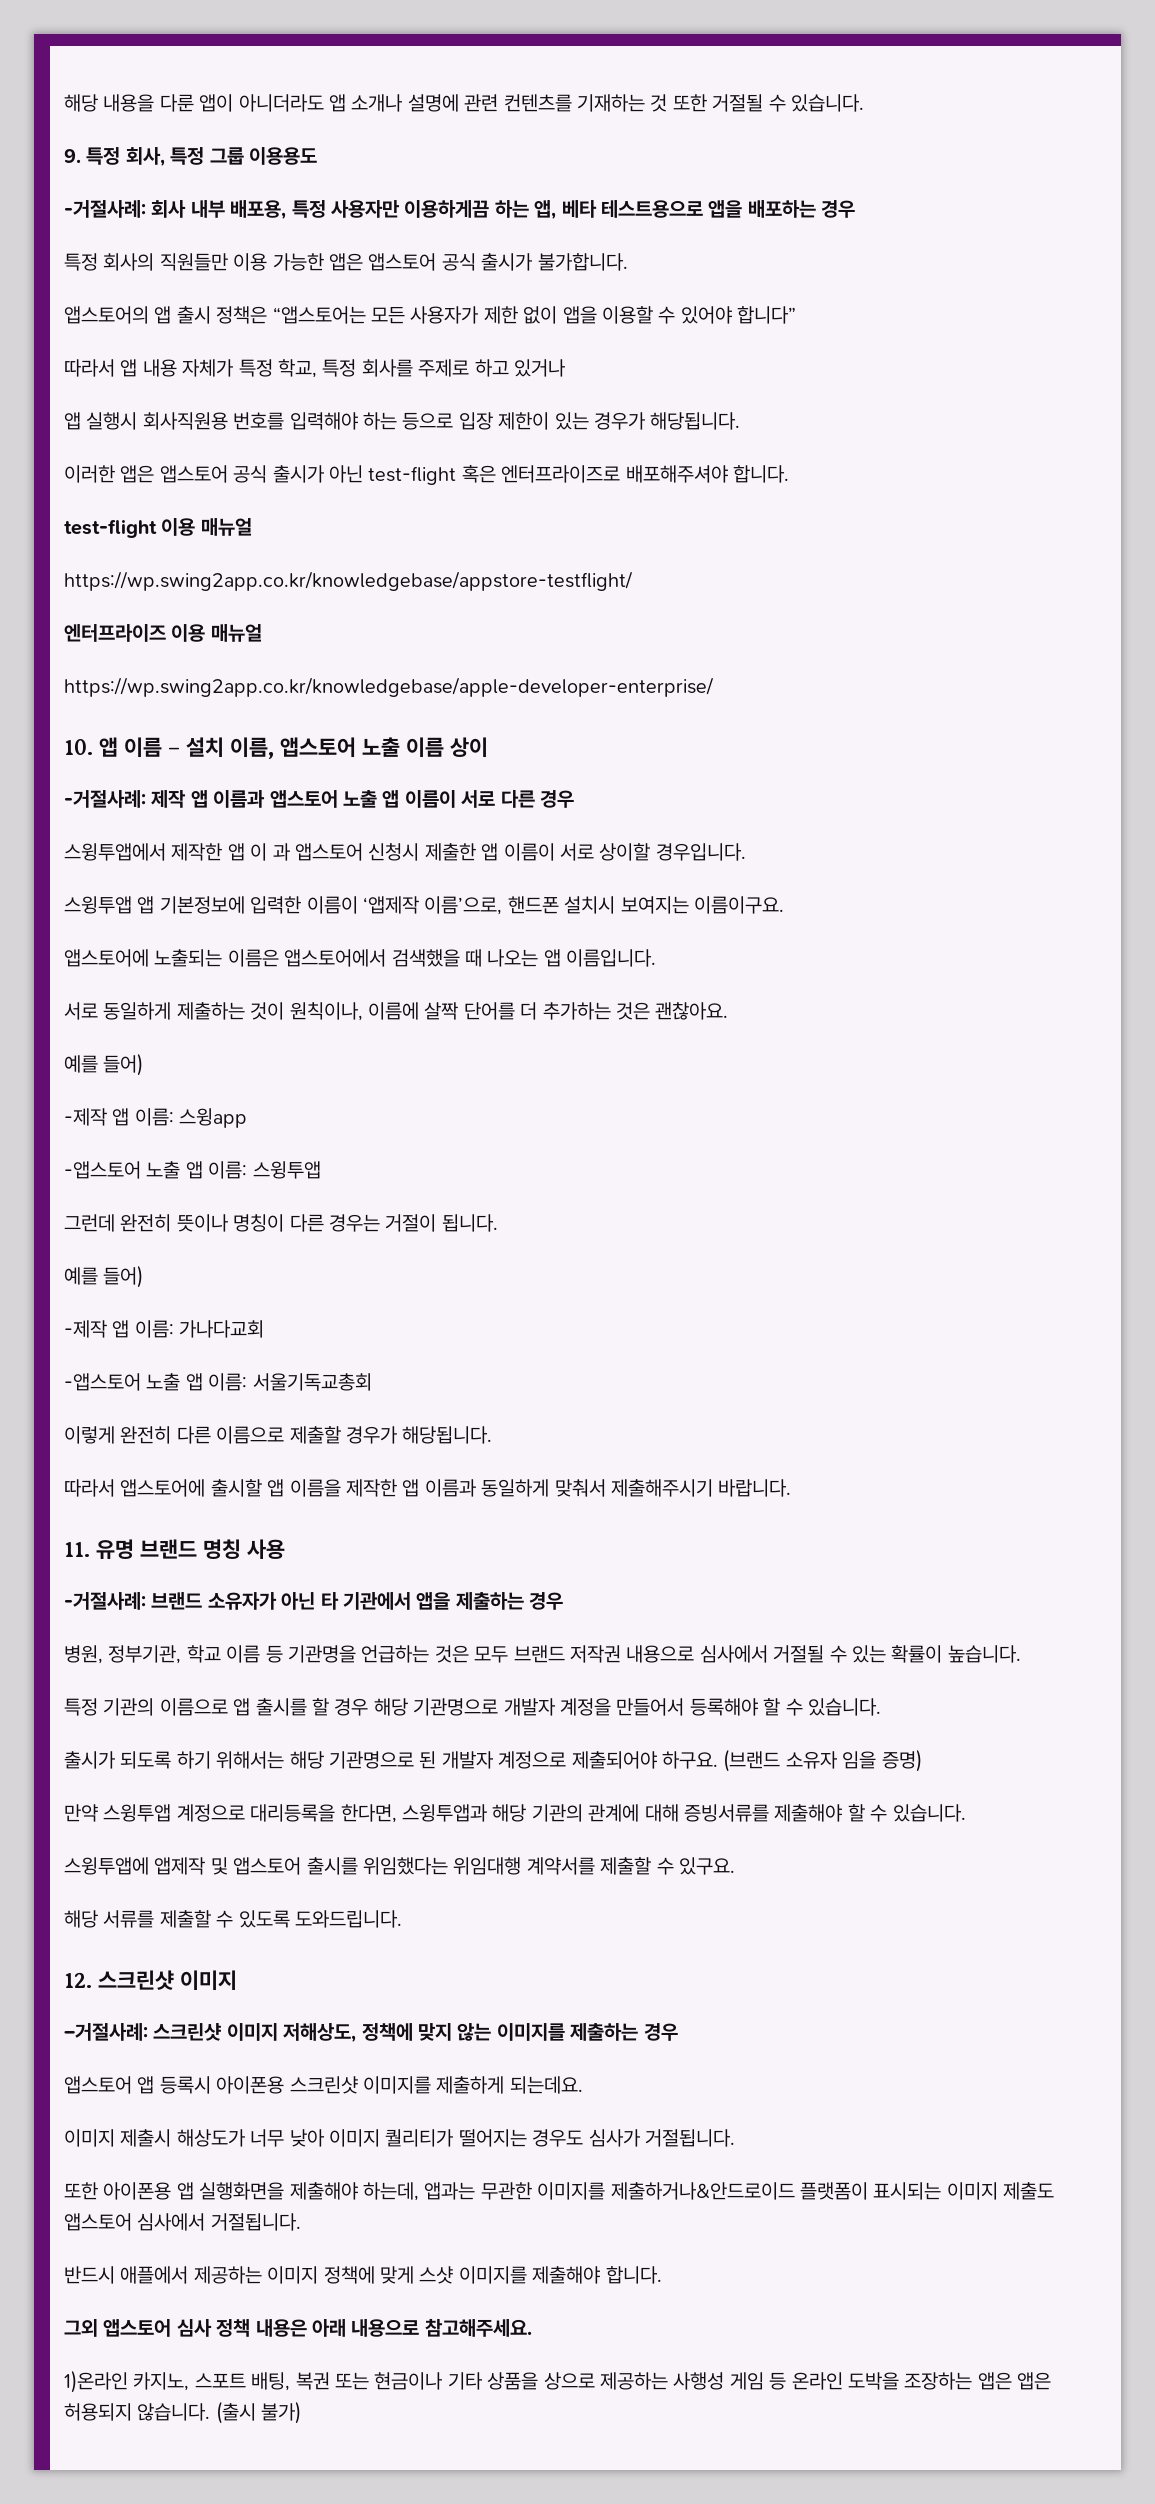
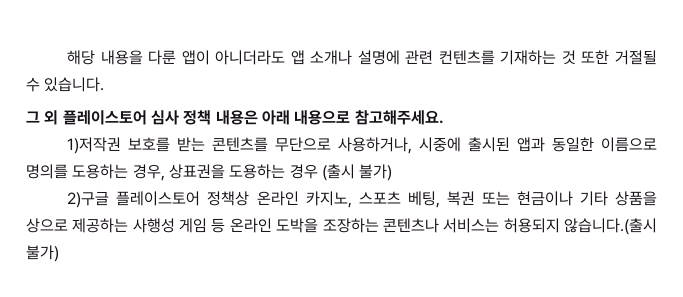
[64,147,317,167] [64,200,856,220] [64,253,628,271] [64,306,797,324] [64,359,565,378] [64,412,741,430] [64,464,789,485] [64,518,252,538] [64,571,633,591] [64,624,262,642] [64,677,714,697] [64,737,488,759] [64,790,574,808] [64,843,746,861] [64,896,784,915] [64,949,657,967] [64,1002,729,1021] [64,1053,144,1076] [64,1108,248,1128] [64,1161,321,1179] [64,1214,498,1232] [64,1265,144,1288] [64,1320,265,1338] [64,1373,372,1391] [64,1426,493,1444] [64,1479,792,1497] [64,1539,285,1559] [64,1592,564,1610] [64,1645,1021,1664] [64,1698,881,1716] [64,1749,922,1772] [64,1804,966,1823] [64,1857,735,1875] [64,1910,402,1928] [64,1970,237,1991] [64,2023,678,2043] [64,2076,583,2094] [64,2129,735,2147] [64,2182,1055,2201] [64,2213,301,2231] [64,2266,662,2284] [64,2319,172,2337] 9. 특정 회사, 특정 그룹 이용용도 // -거절사례: 회사 내부 배포용, 특정 사용자만 이용하게끔 하는 앱, 베타 테스트용으로 앱을 배포하는 경우 // 특정 회사의 직원들만 이용 가능한 앱은 앱스토어 공식 출시가 불가합니다. // 앱스토어의 앱 출시 정책은 “앱스토어는 모든 사용자가 제한 없이 앱을 이용할 수 있어야 합니다” // 따라서 앱 내용 자체가 특정 학교, 특정 회사를 주제로 하고 있거나 // 앱 실행시 회사직원용 번호를 입력해야 하는 등으로 입장 제한이 있는 경우가 해당됩니다. // 이러한 앱은 앱스토어 공식 출시가 아닌 test-flight 혹은 엔터프라이즈로 배포해주셔야 합니다. // test-flight 이용 매뉴얼 // https://wp.swing2app.co.kr/knowledgebase/appstore-testflight/ // 엔터프라이즈 이용 매뉴얼 // https://wp.swing2app.co.kr/knowledgebase/apple-developer-enterprise/ // 10. 앱 이름 – 설치 이름, 앱스토어 노출 이름 상이 // -거절사례: 제작 앱 이름과 앱스토어 노출 앱 이름이 서로 다른 경우 // 스윙투앱에서 제작한 앱 이 과 앱스토어 신청시 제출한 앱 이름이 서로 상이할 경우입니다. // 스윙투앱 앱 기본정보에 입력한 이름이 ‘앱제작 이름’으로, 핸드폰 설치시 보여지는 이름이구요. // 앱스토어에 노출되는 이름은 앱스토어에서 검색했을 때 나오는 앱 이름입니다. // 서로 동일하게 제출하는 것이 원칙이나, 이름에 살짝 단어를 더 추가하는 것은 괜찮아요. // 예를 들어) // -제작 앱 이름: 스윙app // -앱스토어 노출 앱 이름: 스윙투앱 // 그런데 완전히 뜻이나 명칭이 다른 경우는 거절이 됩니다. // 예를 들어) // -제작 앱 이름: 가나다교회 // -앱스토어 노출 앱 이름: 서울기독교총회 // 이렇게 완전히 다른 이름으로 제출할 경우가 해당됩니다. // 따라서 앱스토어에 출시할 앱 이름을 제작한 앱 이름과 동일하게 맞춰서 제출해주시기 바랍니다. // 11. 유명 브랜드 명칭 사용 // -거절사례: 브랜드 소유자가 아닌 타 기관에서 앱을 제출하는 경우 // 병원, 정부기관, 학교 이름 등 기관명을 언급하는 것은 모두 브랜드 저작권 내용으로 심사에서 거절될 수 있는 확률이 높습니다. // 특정 기관의 이름으로 앱 출시를 할 경우 해당 기관명으로 개발자 계정을 만들어서 등록해야 할 수 있습니다. // 출시가 되도록 하기 위해서는 해당 기관명으로 된 개발자 계정으로 제출되어야 하구요. (브랜드 소유자 임을 증명) // 만약 스윙투앱 계정으로 대리등록을 한다면, 스윙투앱과 해당 기관의 관계에 대해 증빙서류를 제출해야 할 수 있습니다. // 스윙투앱에 앱제작 및 앱스토어 출시를 위임했다는 위임대행 계약서를 제출할 수 있구요. // 해당 서류를 제출할 수 있도록 도와드립니다. // 12. 스크린샷 이미지 // –거절사례: 스크린샷 이미지 저해상도, 정책에 맞지 않는 이미지를 제출하는 경우 // 앱스토어 앱 등록시 아이폰용 스크린샷 이미지를 제출하게 되는데요. // 이미지 제출시 해상도가 너무 낮아 이미지 퀄리티가 떨어지는 경우도 심사가 거절됩니다. // 또한 아이폰용 앱 실행화면을 제출해야 하는데, 앱과는 무관한 이미지를 제출하거나&안드로이드 플랫폼이 표시되는 이미지 제출도 앱스토어 심사에서 거절됩니다. // 반드시 애플에서 제공하는 이미지 정책에 맞게 스샷 이미지를 제출해야 합니다. // 그외 앱스토어 -> [26,110,147,125] 그 외 플레이스토어
[64,2370,291,2393] 1)온라인 카지노, 스포트 배팅, -> [67,137,657,154] [26,164,393,181] [67,191,440,208] 1)저작권 보호를 받는 콘텐츠를 무단으로 사용하거나, 시중에 출시된 앱과 동일한 이름으로 명의를 도용하는 경우, 상표권을 도용하는 경우 (출시 불가) // 2)구글 플레이스토어 정책상 온라인 카지노, 스포츠 베팅,
[977,2372,1052,2390] [64,2401,256,2424] 앱은 앱은 허용되지 않습니다. (출시 -> [382,218,658,235] 콘텐츠나 서비스는 허용되지 않습니다.(출시

